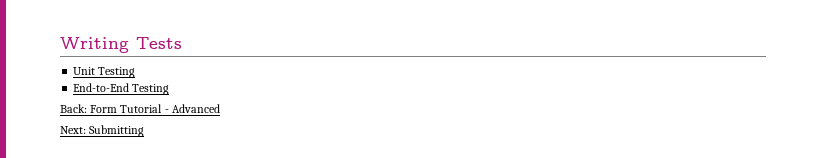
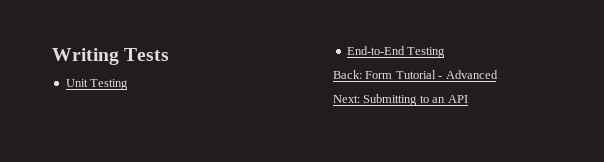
(145, 131) none -> [419,95,468,103] to an API

